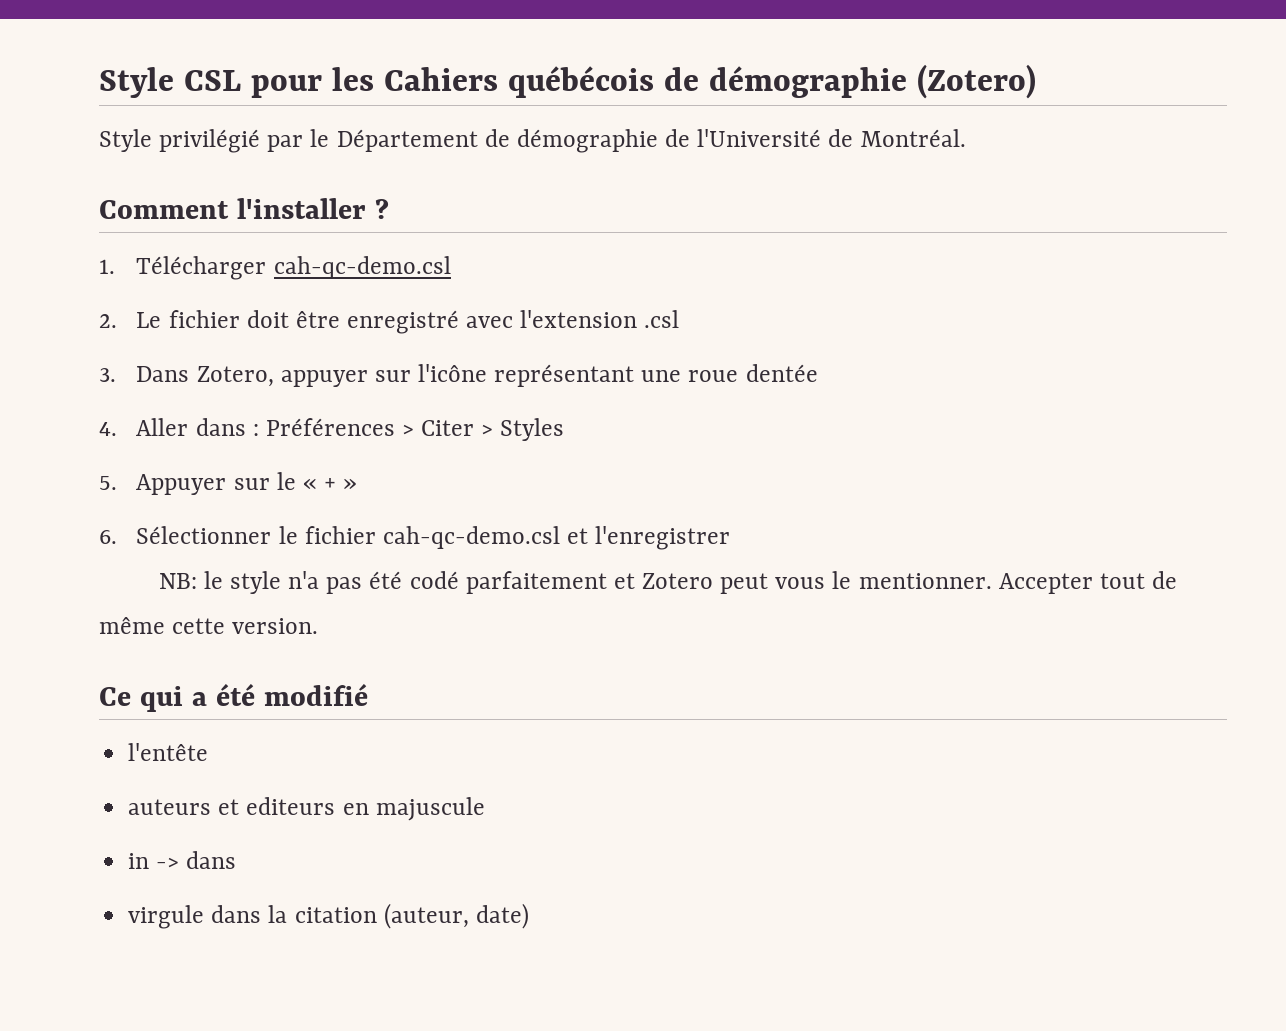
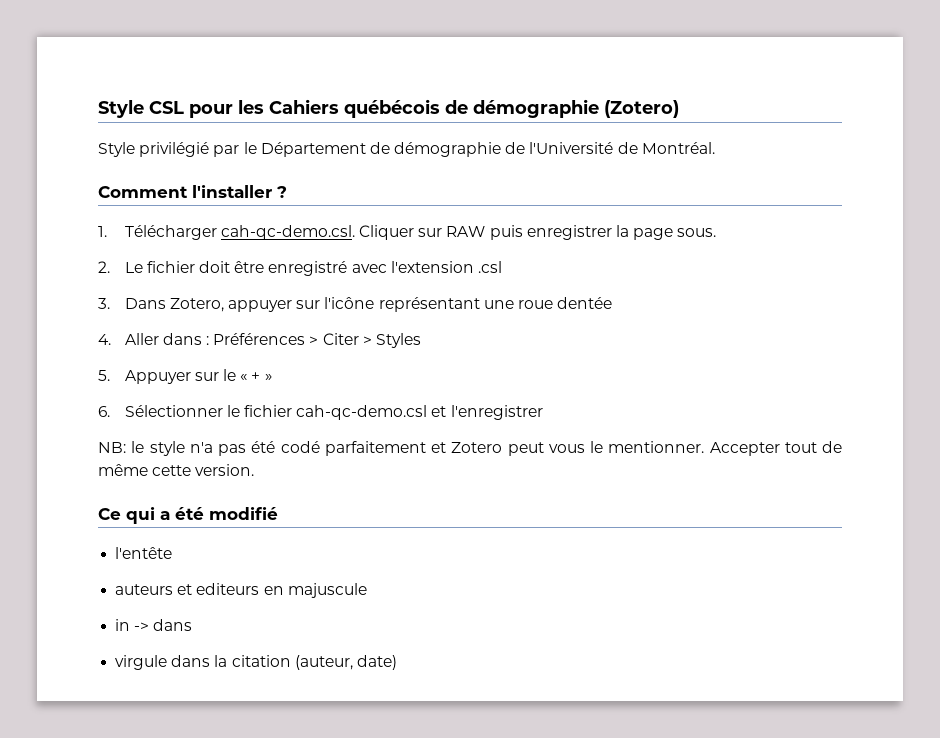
[273,256,451,279] cah-qc-demo.csl -> [220,225,717,240] cah-qc-demo.csl. Cliquer sur RAW puis enregistrer la page sous.

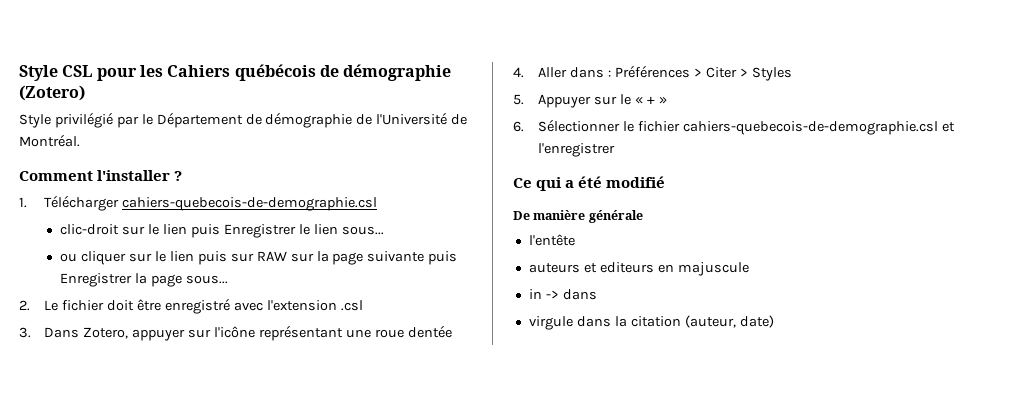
[220,225,717,240] cah-qc-demo.csl. Cliquer sur RAW puis enregistrer la page sous. -> [122,197,378,211] [60,224,384,238] [60,251,458,265] [60,273,229,287] cahiers-quebecois-de-demographie.csl // clic-droit sur le lien puis Enregistrer le lien sous... // ou cliquer sur le lien puis sur RAW sur la page suivante puis Enregistrer la page sous...
[296,405,428,420] cah-qc-demo.csl -> [683,121,939,135] cahiers-quebecois-de-demographie.csl
[98,441,842,456] [98,464,255,476] // NB: le style n'a pas été codé parfaitement et Zotero peut vous le mentionner. Accepter tout de même cette version. -> (616, 150) none
(278, 513) none -> [513,210,643,223] // De manière générale

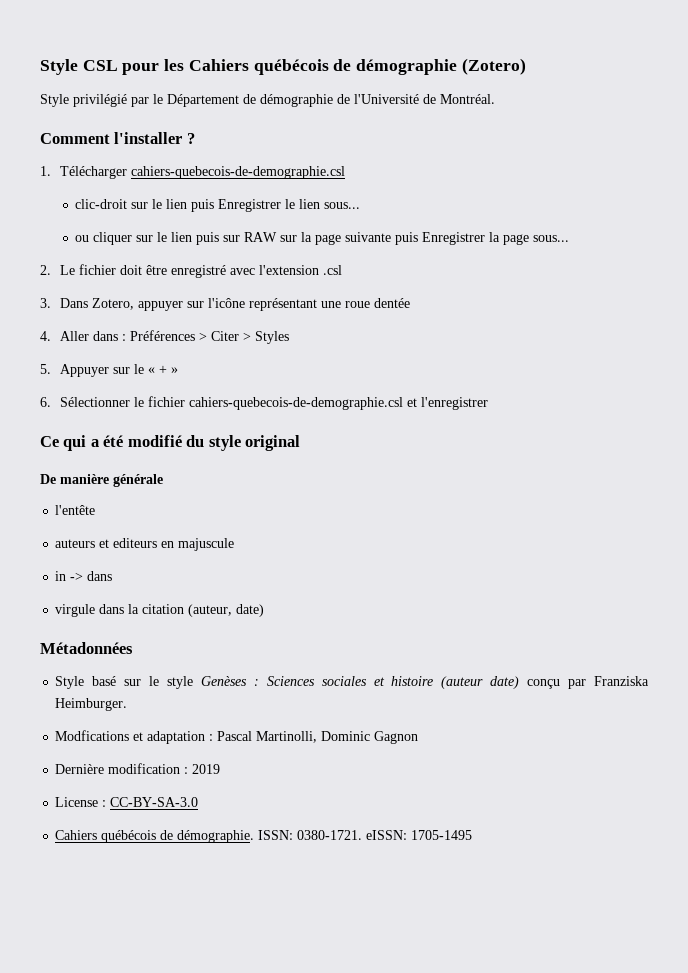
(666, 182) none -> [186,435,301,451] du style original
(774, 321) none -> [40,642,133,654] [55,676,650,689] [55,698,128,711] [55,730,419,744] [55,763,221,774] [55,797,199,807] [55,830,473,843] // Métadonnées // Style basé sur le style Genèses : Sciences sociales et histoire (auteur date) conçu par Franziska Heimburger. // Modfications et adaptation : Pascal Martinolli, Dominic Gagnon // Dernière modification : 2019 // License : CC-BY-SA-3.0 // Cahiers québécois de démographie. ISSN: 0380-1721. eISSN: 1705-1495

